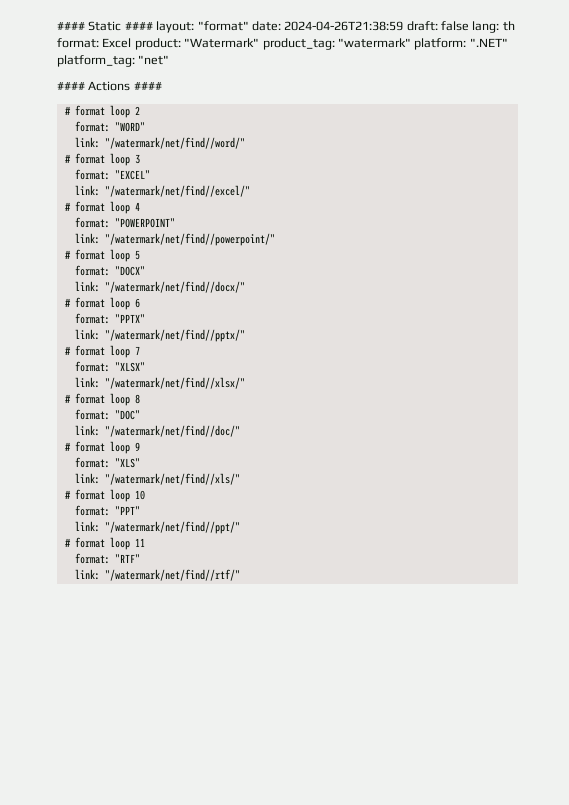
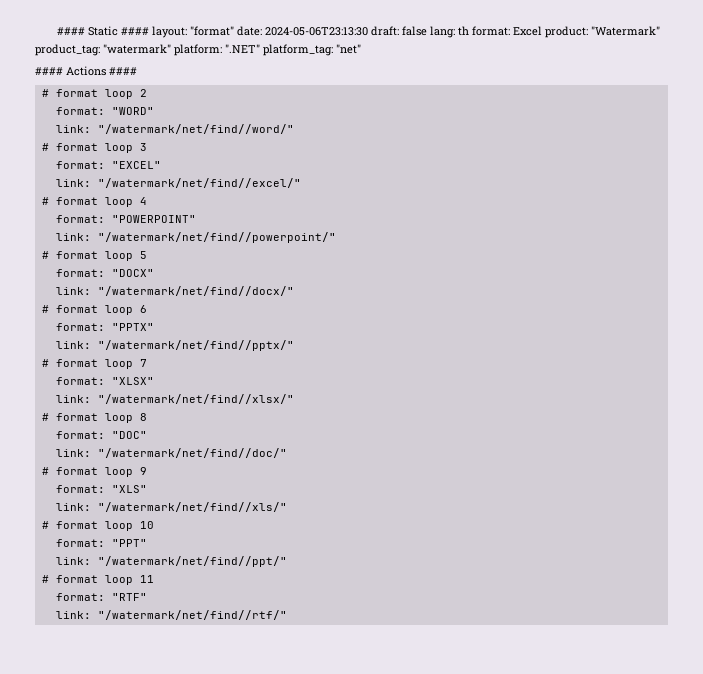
[284,21,404,31] 2024-04-26T21:38:59 -> [265,27,369,36] 2024-05-06T23:13:30

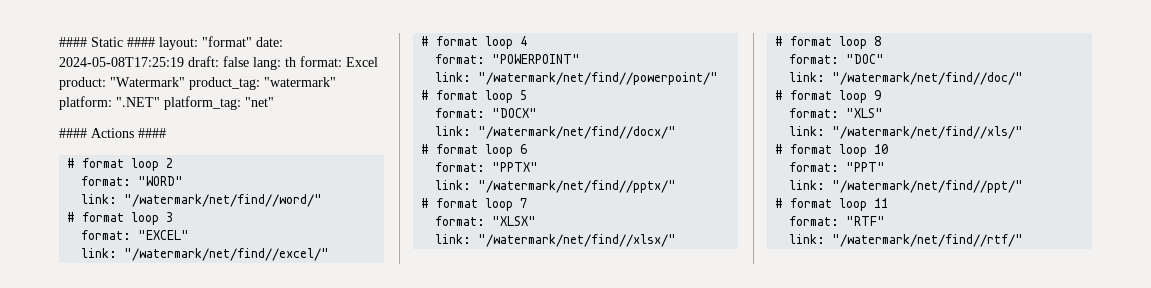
[265,27,369,36] 2024-05-06T23:13:30 -> [59,57,184,67] 2024-05-08T17:25:19

